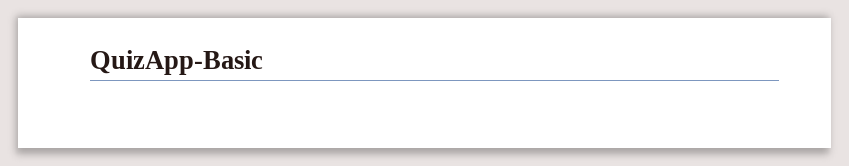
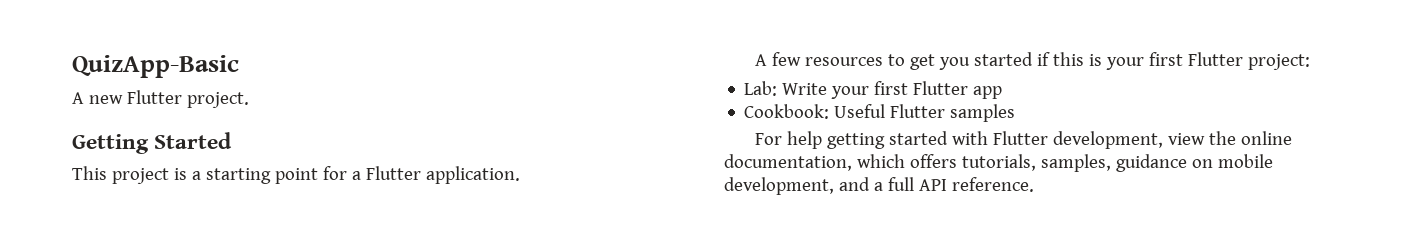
(263, 62) none -> [72,90,249,108] [72,132,233,154] [72,166,520,184] [754,52,1310,70] [744,81,1003,99] [744,104,1016,122] [754,131,1292,149] [724,154,1273,172] [724,177,1034,195] // A new Flutter project. // Getting Started // This project is a starting point for a Flutter application. // A few resources to get you started if this is your first Flutter project: // Lab: Write your first Flutter app // Cookbook: Useful Flutter samples // For help getting started with Flutter development, view the online documentation, which offers tutorials, samples, guidance on mobile development, and a full API reference.

